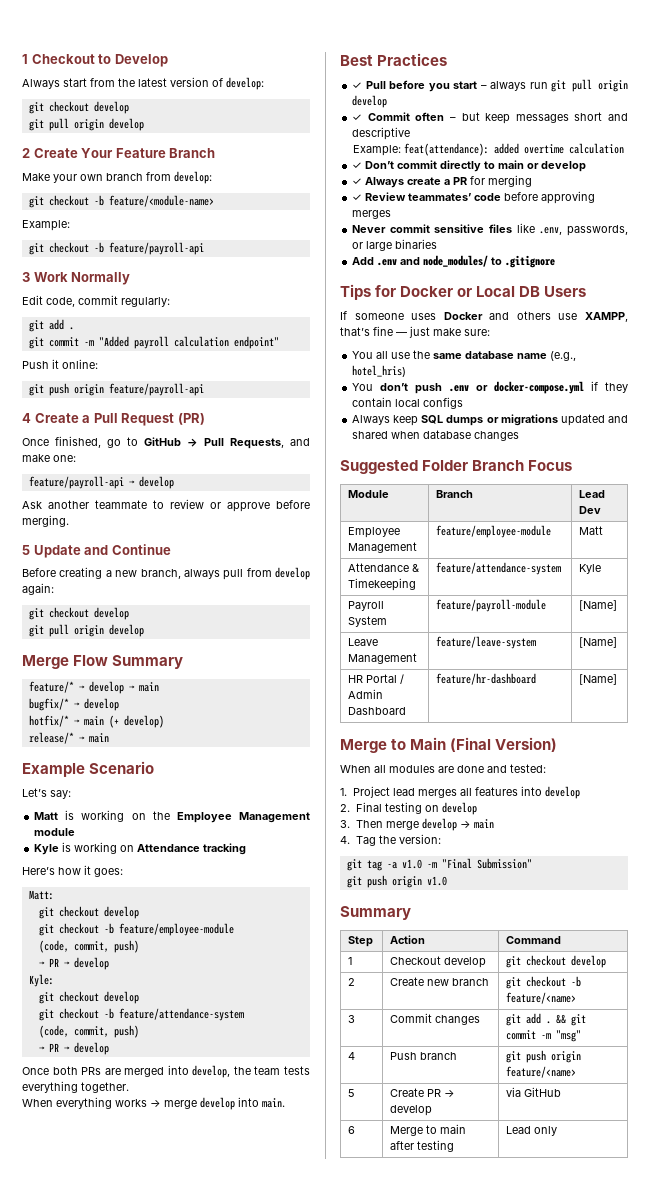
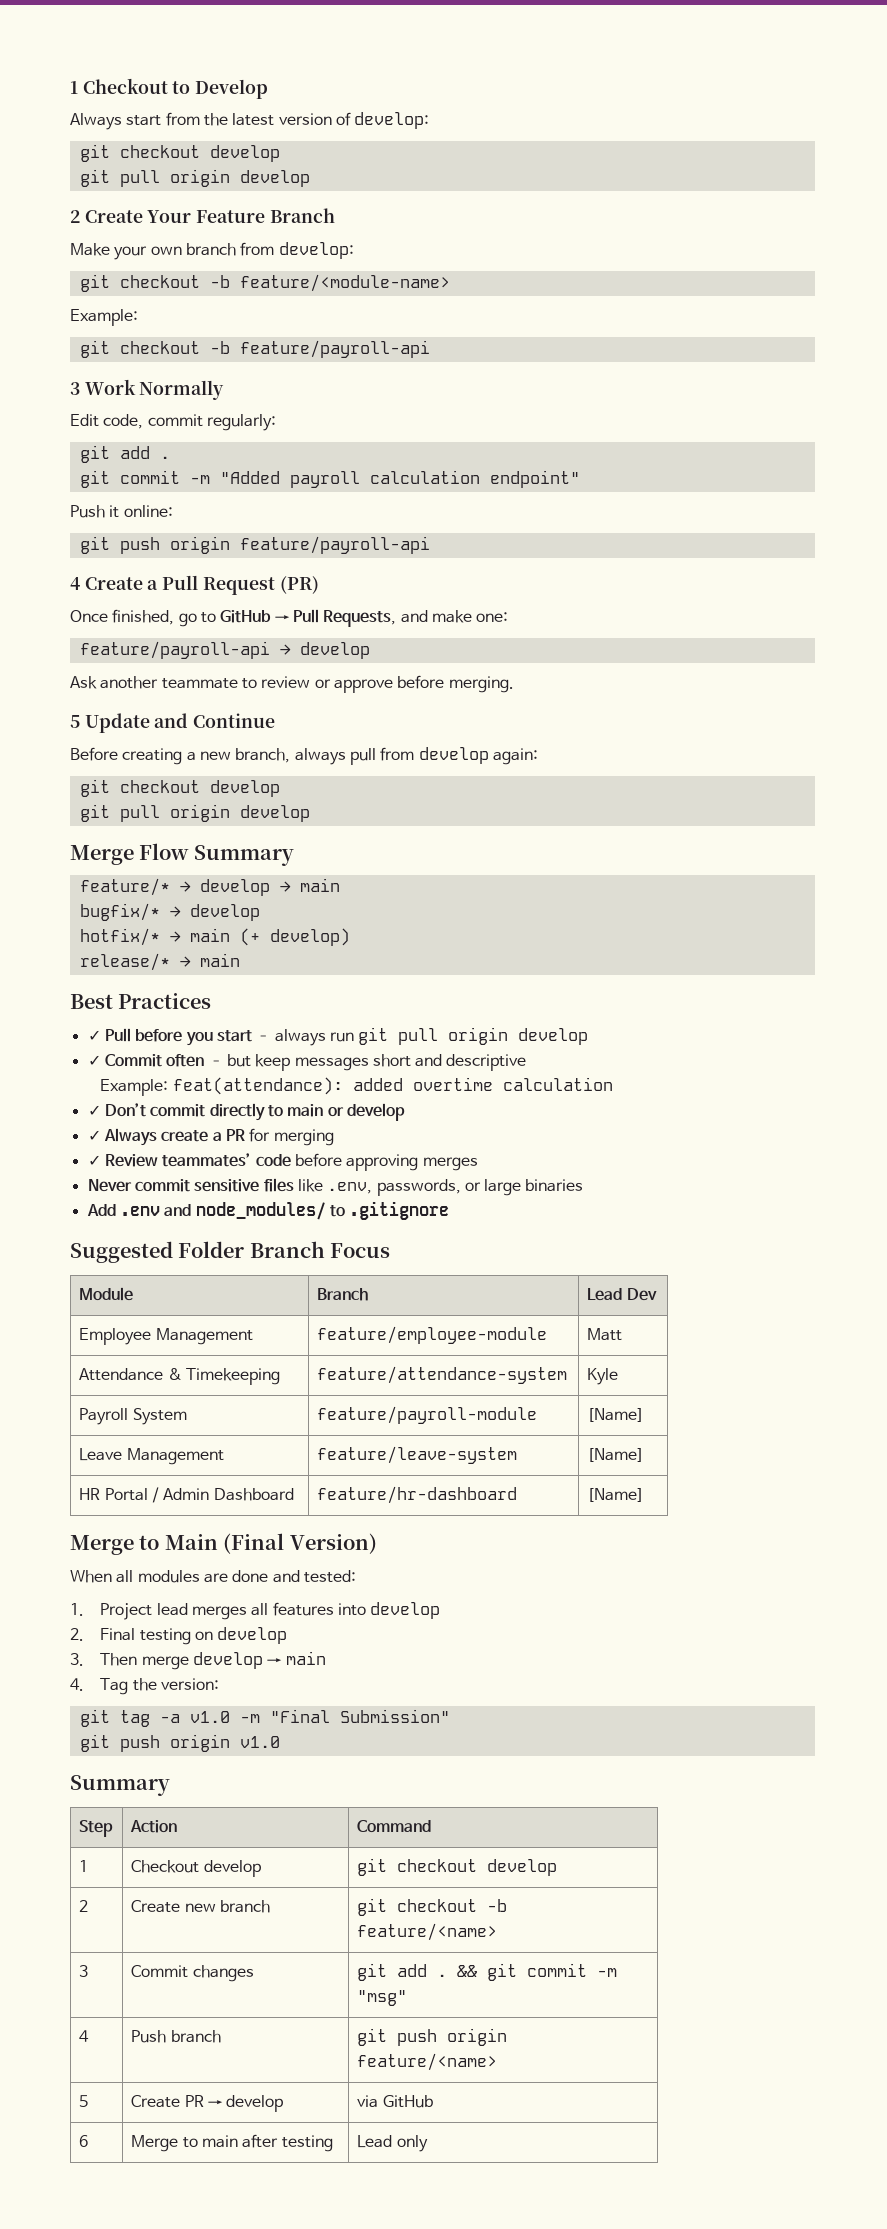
[22,761,155,777] [22,788,71,799] [34,810,310,823] [34,828,76,836] [34,842,247,855] [22,865,123,877] [28,890,54,900] [38,906,139,919] [38,923,234,936] [38,940,139,953] [38,957,109,970] [28,974,54,987] [38,991,139,1004] [38,1008,244,1021] [38,1025,139,1038] [38,1042,109,1055] [22,1065,310,1078] [22,1081,129,1093] [22,1097,285,1110] // Example Scenario // Let’s say: // Matt is working on the Employee Management module // Kyle is working on Attendance tracking // Here’s how it goes: // Matt: // git checkout develop // git checkout -b feature/employee-module // (code, commit, push) // → PR → develop // Kyle: // git checkout develop // git checkout -b feature/attendance-system // (code, commit, push) // → PR → develop // Once both PRs are merged into develop, the team tests everything together. // When everything works → merge develop into main. -> (240, 960) none
[340,284,587,300] [340,311,628,322] [340,326,490,338] [352,350,577,361] [352,365,407,377] [352,381,628,394] [352,397,464,409] [352,414,628,426] [352,430,520,441] // Tips for Docker or Local DB Users // If someone uses Docker and others use XAMPP, that’s fine — just make sure: // You all use the same database name (e.g., hotel_hris) // You don’t push .env or docker-compose.yml if they contain local configs // Always keep SQL dumps or migrations updated and shared when database changes -> (450, 1210) none

